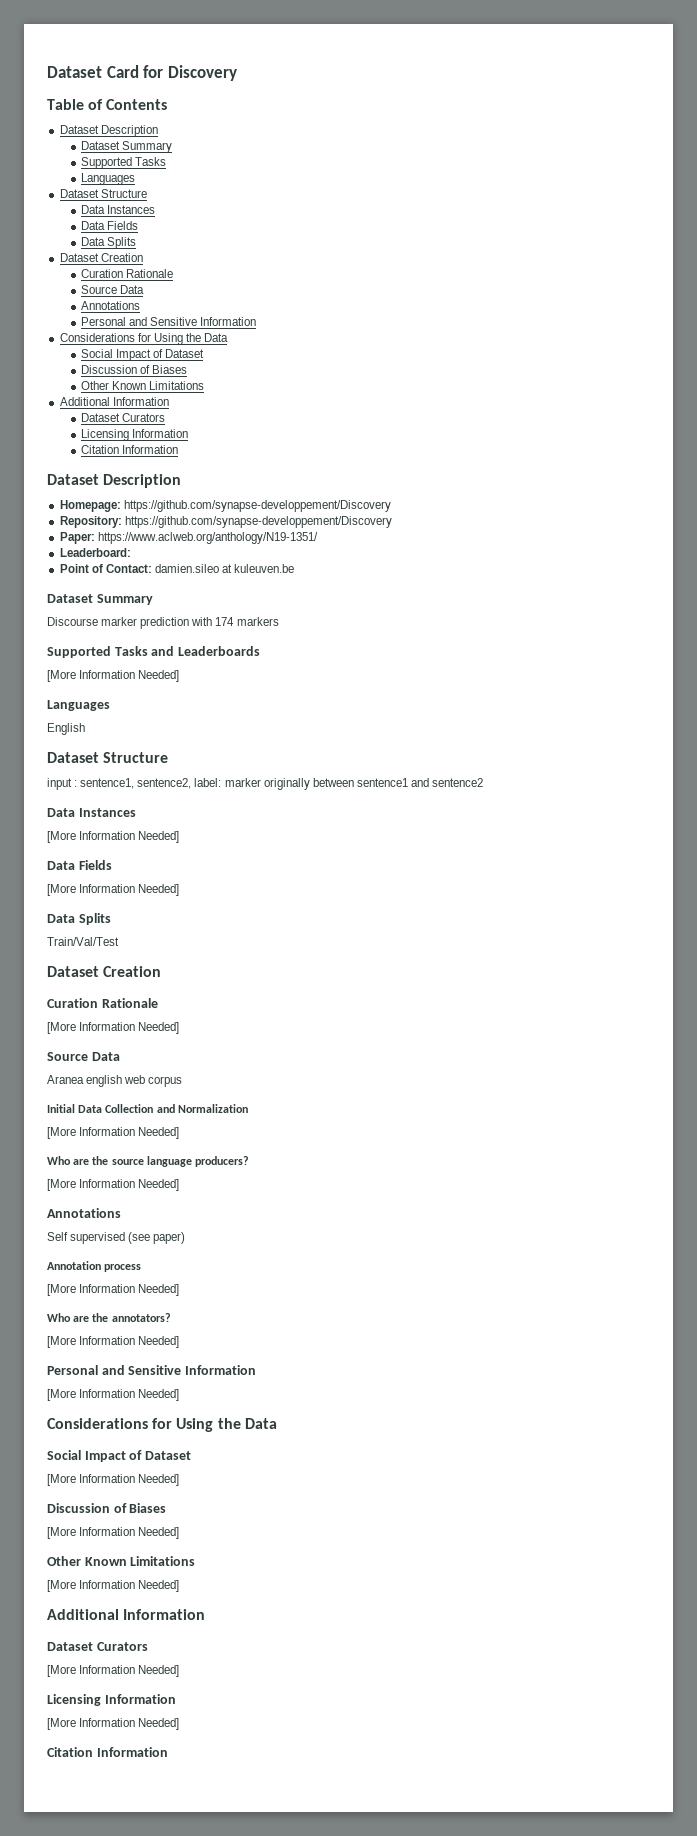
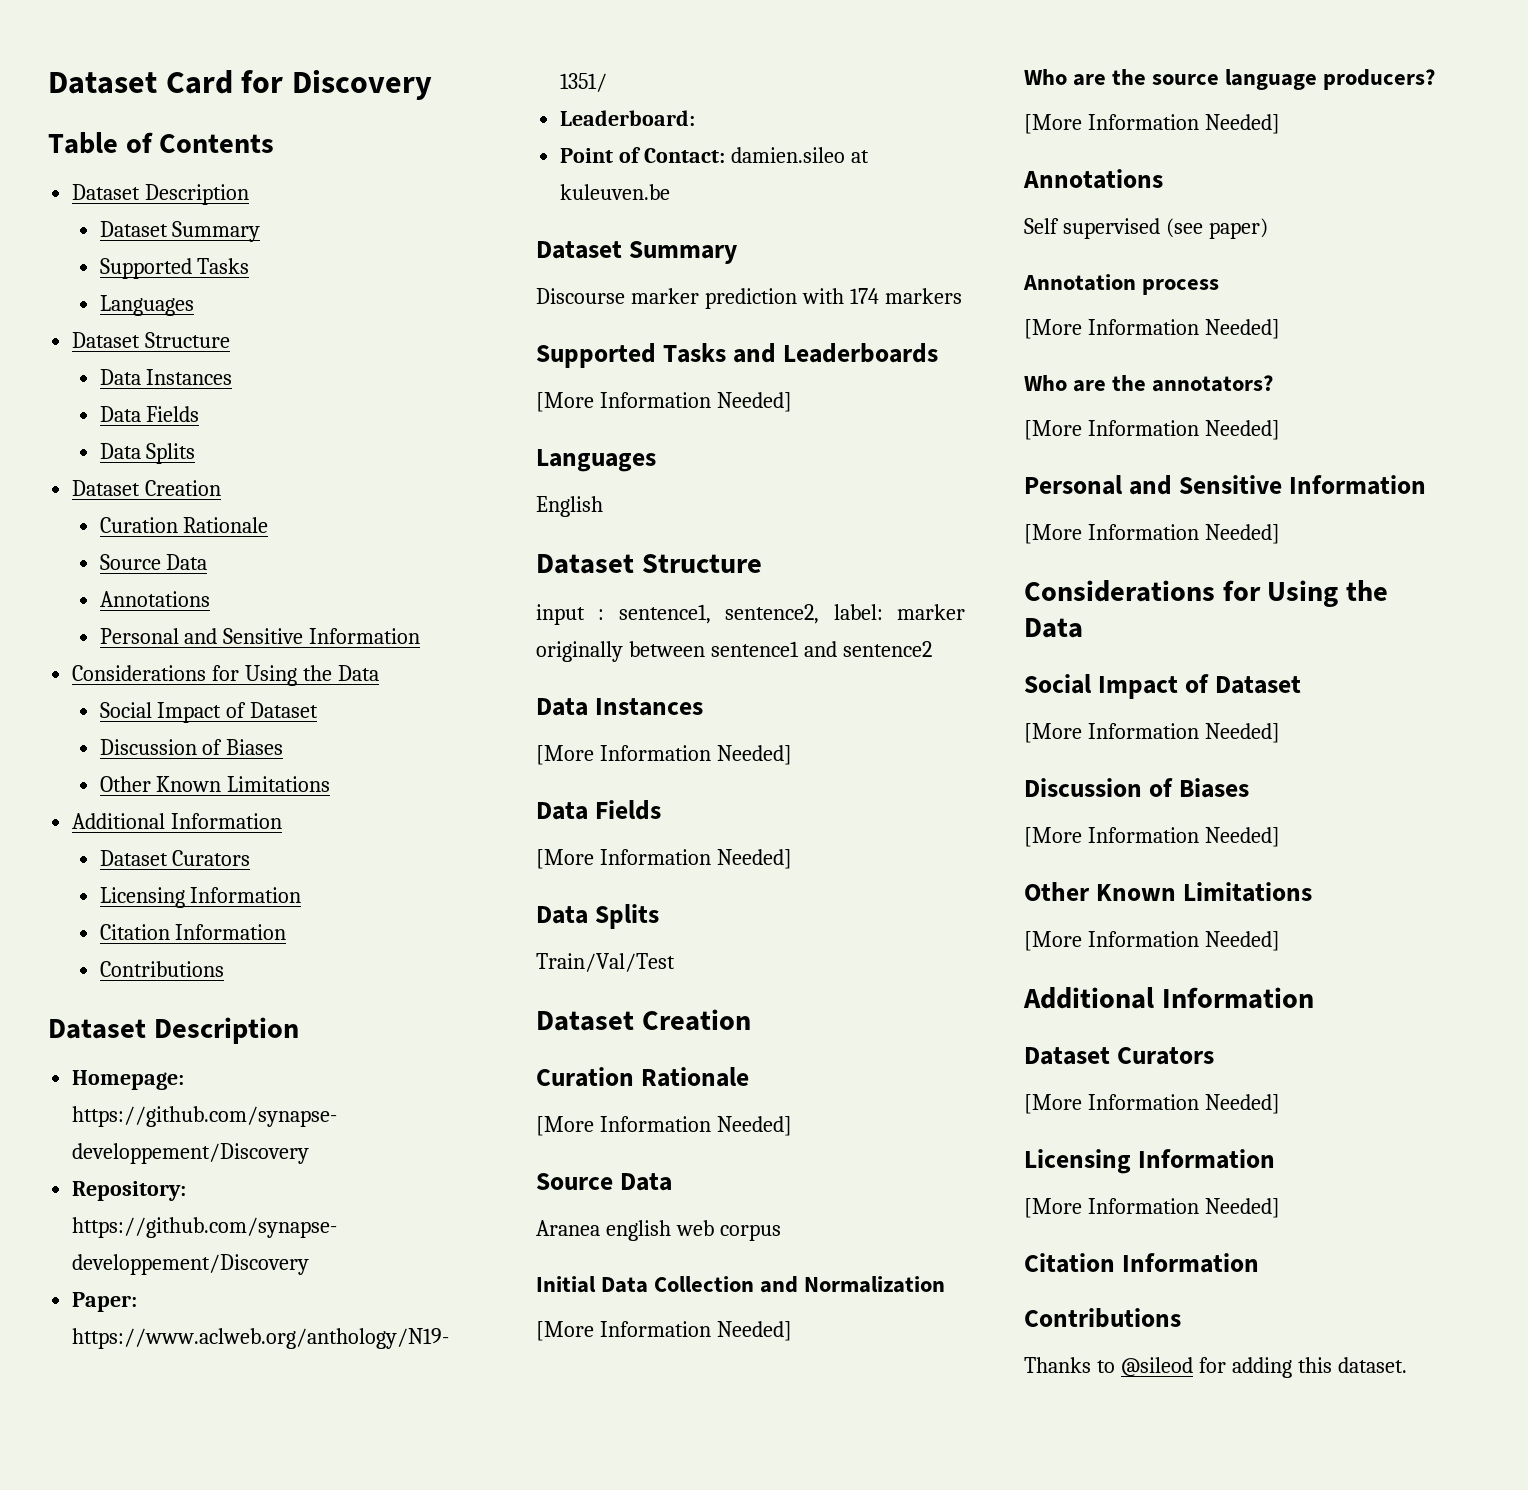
(179, 449) none -> [99,961,224,977] // Contributions
(168, 1752) none -> [1024,1308,1181,1328] [1024,1357,1407,1378] // Contributions // Thanks to @sileod for adding this dataset.

